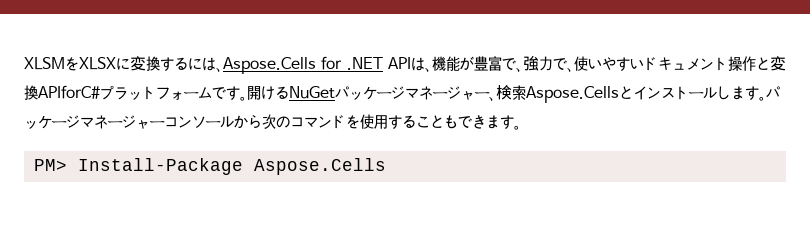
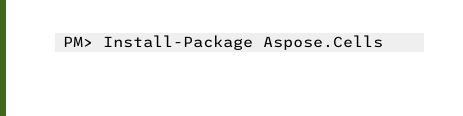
[24,55,786,74] [24,85,780,103] [24,114,521,130] XLSMをXLSXに変換するには、Aspose.Cells for .NET APIは、機能が豊富で、強力で、使いやすいドキュメント操作と変換APIforC#プラットフォームです。開けるNuGetパッケージマネージャー、検索Aspose.Cellsとインストールします。パッケージマネージャーコンソールから次のコマンドを使用することもできます。 // -> (63, 41) none

